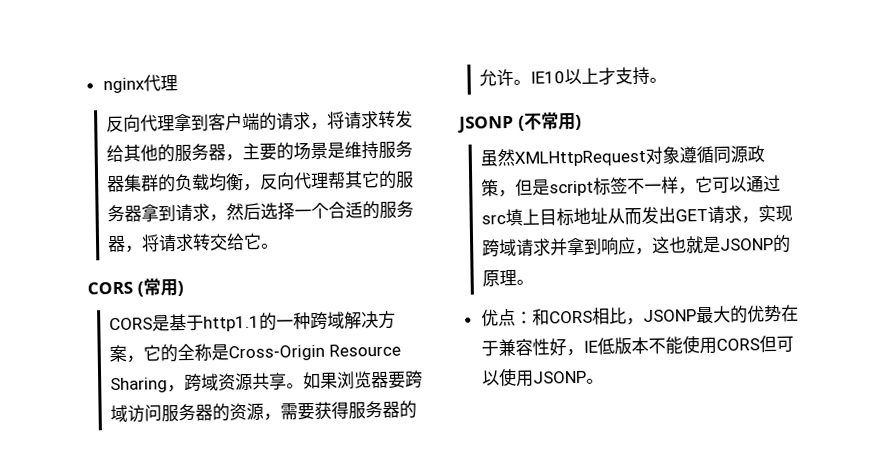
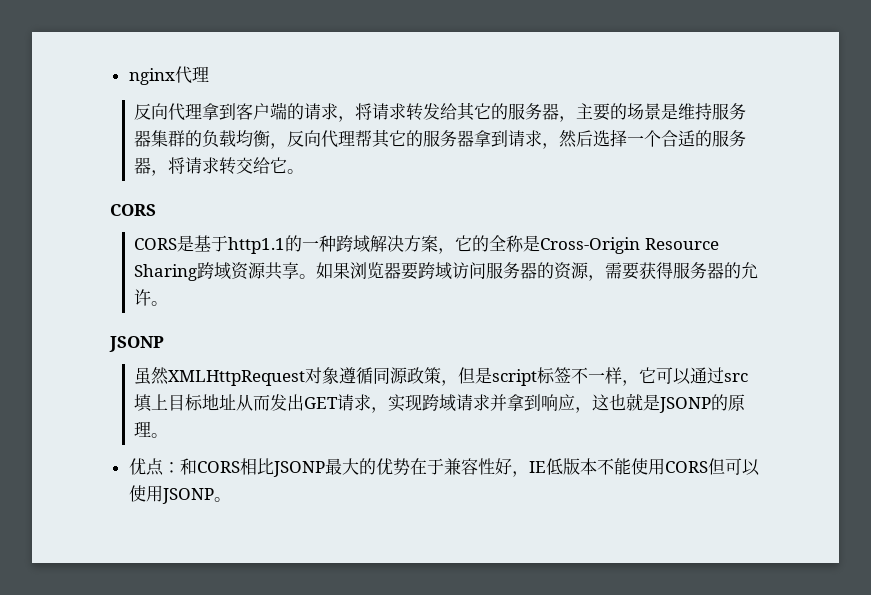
[140,144,159,162] 他 -> [474,103,492,120] 它
[136,278,184,297] (常用) -> (156, 210) none
[167,384,186,393] ， -> (198, 272) none
[530,66,668,86] [457,112,582,133] IE10以上才支持。 // JSONP (不常用) -> [109,336,164,352] // JSONP
[625,317,644,326] ， -> (274, 466) none

